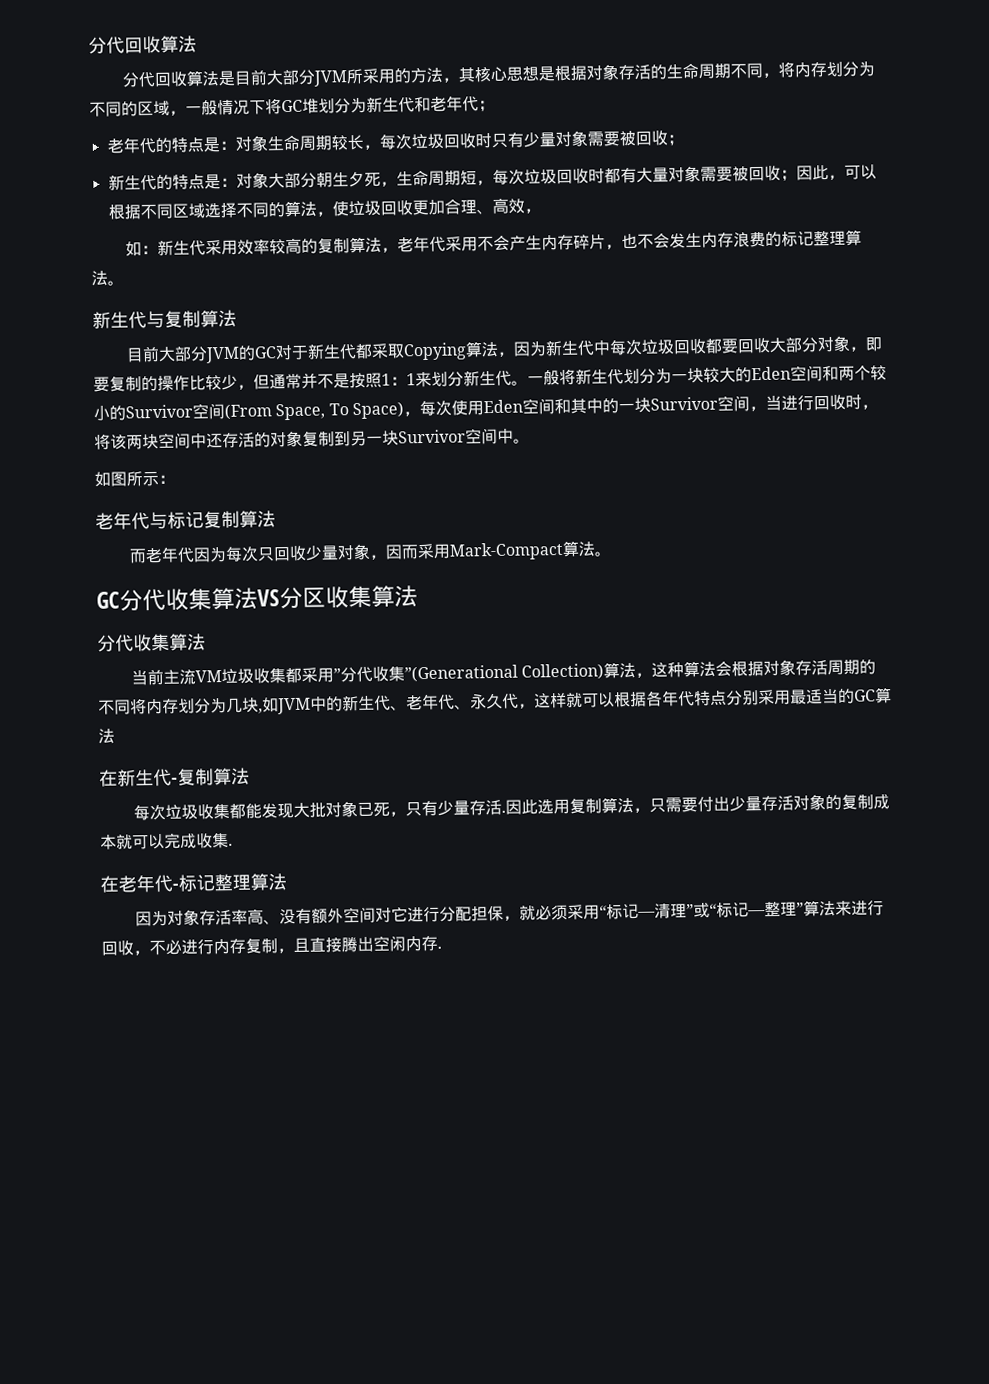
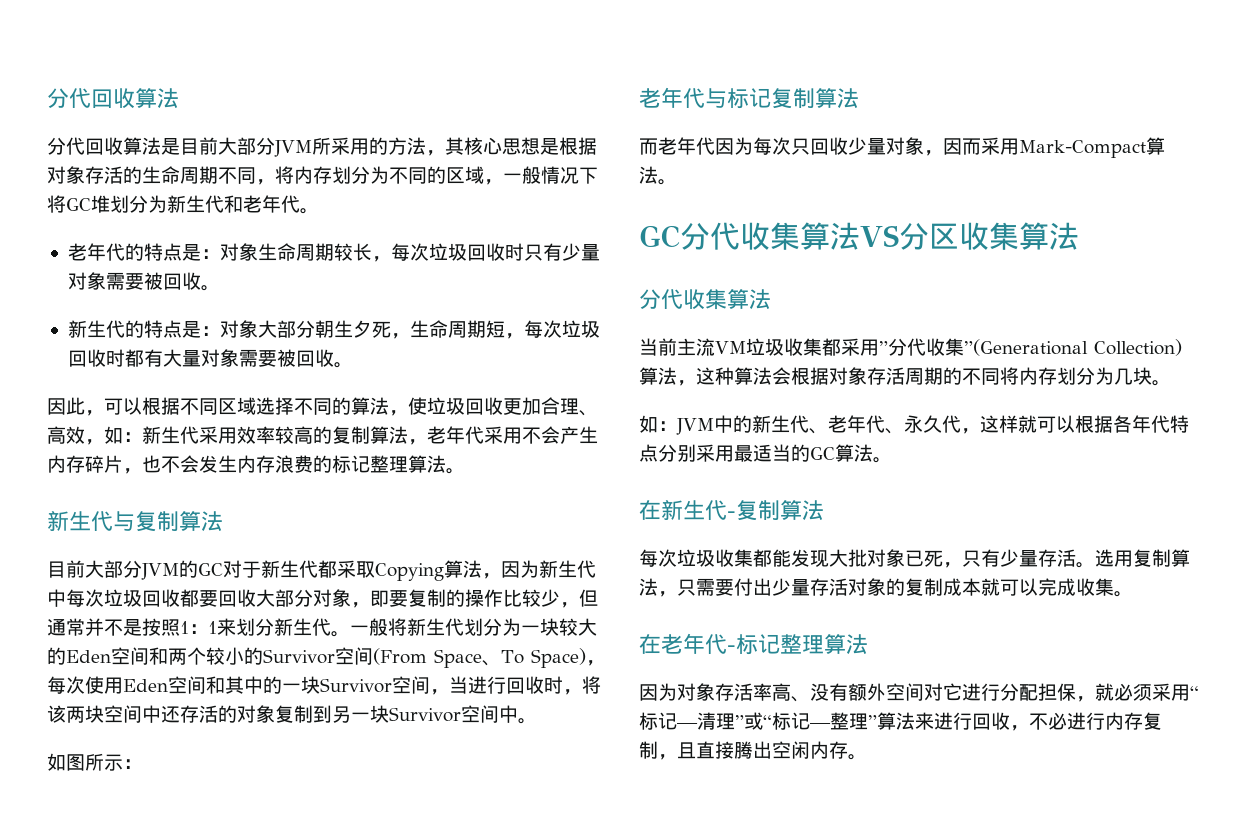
[478,99,495,113] ； -> [300,208,319,214] 。
[666,134,684,147] ； -> [200,285,220,291] 。
[779,169,797,182] ； -> [333,362,353,368] 。 //
(541, 211) // -> (104, 442) none
[275,403,326,421] Space, -> [434,649,501,668] Space、
[258,697,279,714] ,如 -> [1152,380,1171,386] [639,415,677,433] 。 // 如：
(115, 736) none -> [873,457,892,463] 。
[500,799,538,815] .因此 -> [1076,562,1095,568] 。
[228,842,233,846] . -> [1114,591,1133,597] 。
[437,945,442,949] . -> [848,754,867,760] 。

